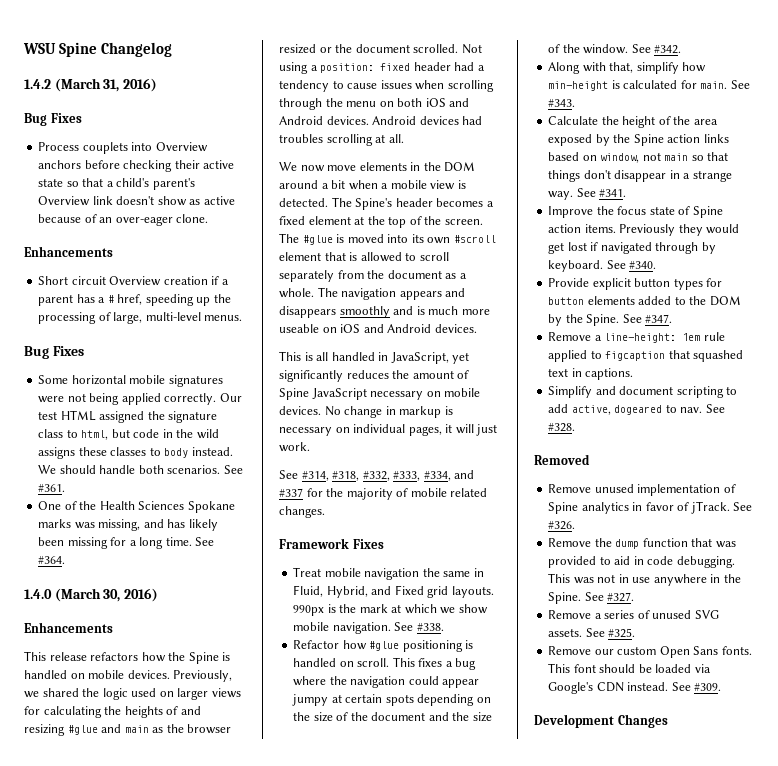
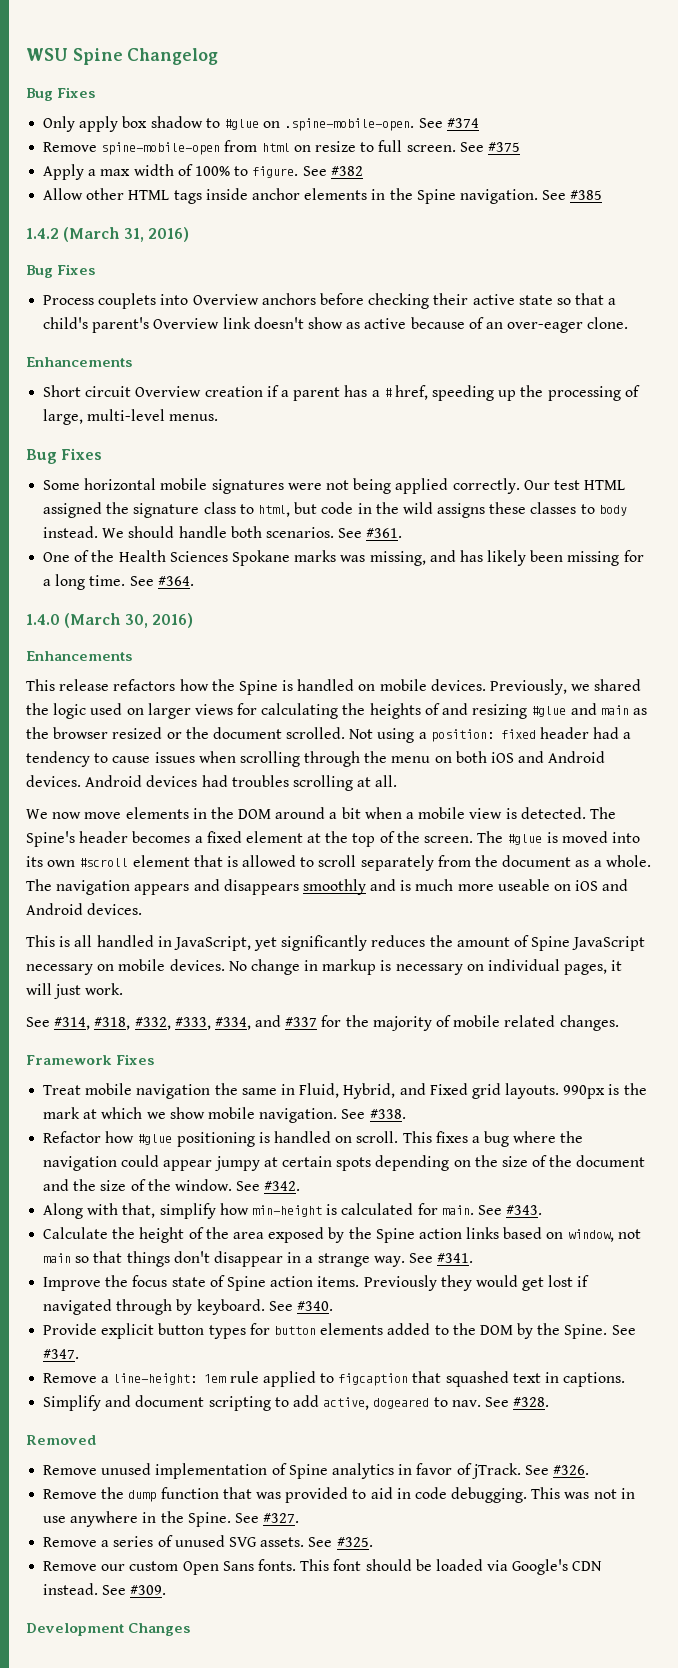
(172, 49) none -> [26,87,96,101] [43,116,479,132] [43,140,520,155] [43,164,363,180] [43,188,603,204] // Bug Fixes // Only apply box shadow to #glue on .spine-mobile-open. See #374 // Remove spine-mobile-open from html on resize to full screen. See #375 // Apply a max width of 100% to figure. See #382 // Allow other HTML tags inside anchor elements in the Spine navigation. See #385

